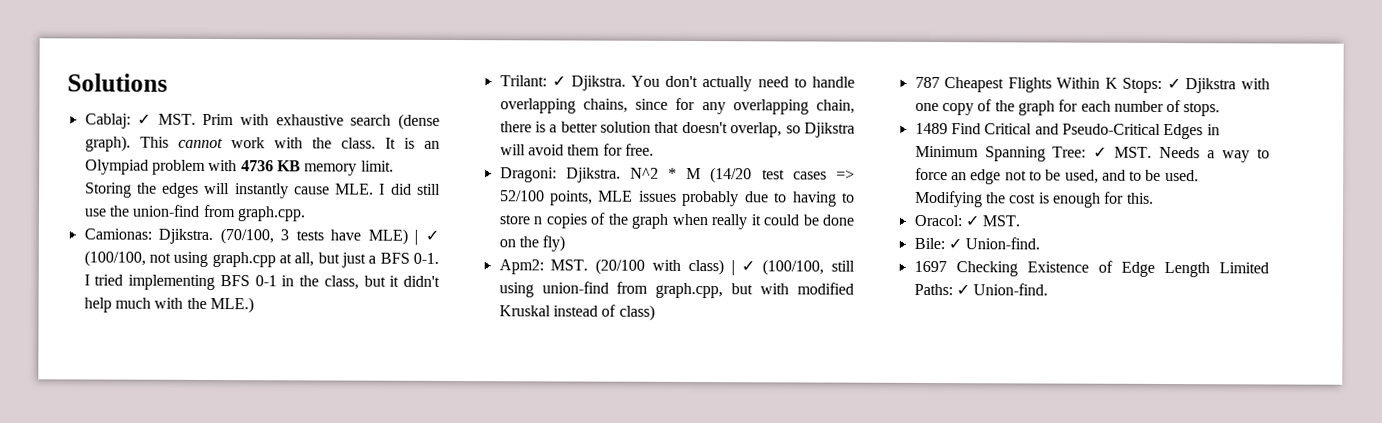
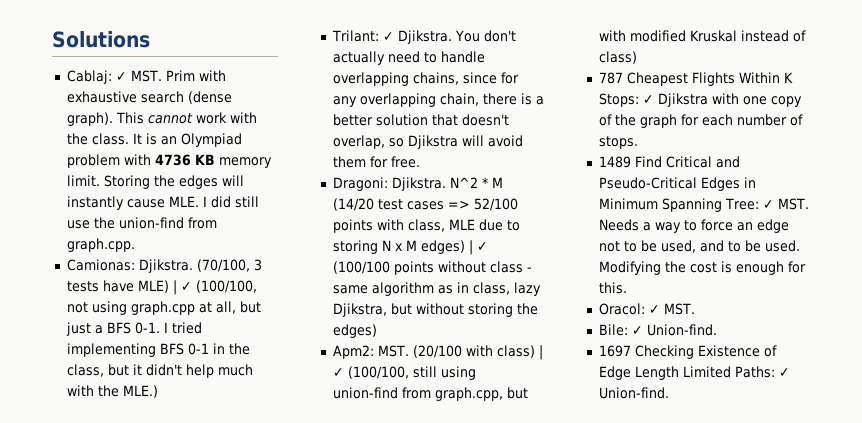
[550,190,855,207] [498,212,854,230] [498,235,566,252] points, MLE issues probably due to having to store n copies of the graph when really it could be done on the fly) -> [332,219,520,233] [332,240,488,255] [332,261,532,275] [332,282,541,296] [332,303,538,317] [332,324,377,338] points with class, MLE due to storing N x M edges) | ✓ (100/100 points without class - same algorithm as in class, lazy Djikstra, but without storing the edges)

